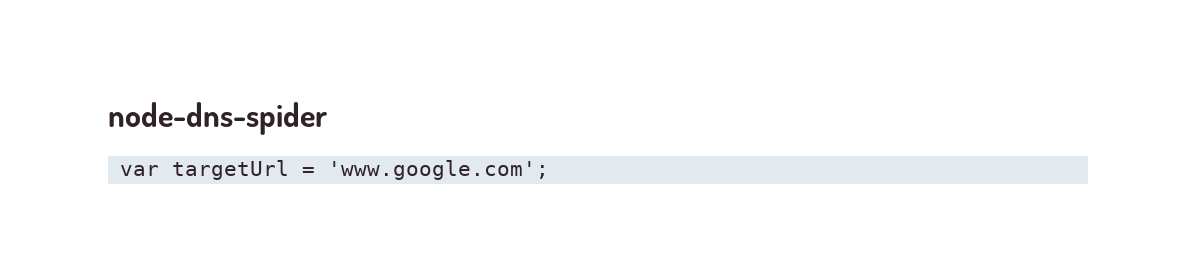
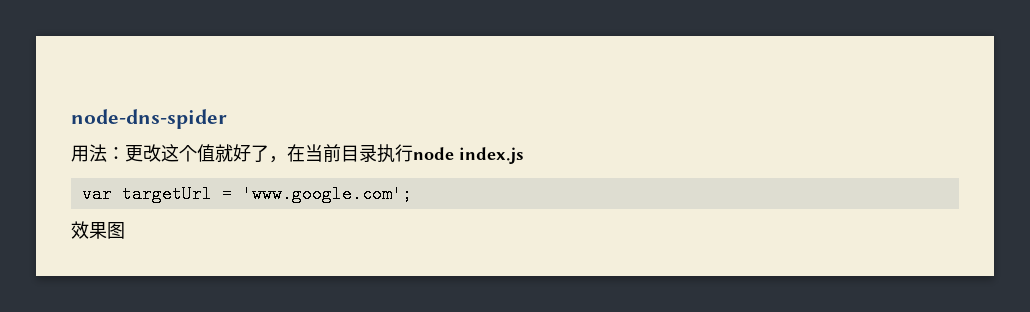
(327, 118) none -> [71,144,524,164] // 用法：更改这个值就好了，在当前目录执行node index.js
(550, 170) none -> [71,221,125,239] // 效果图

